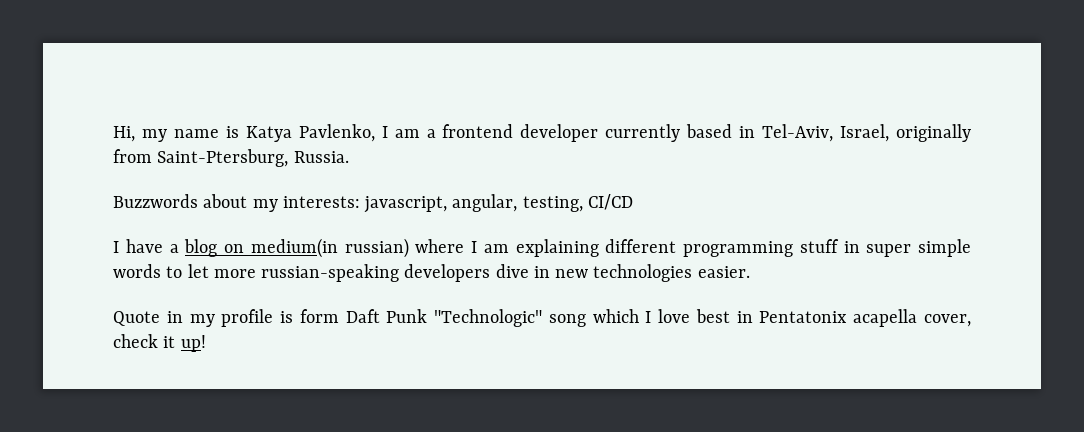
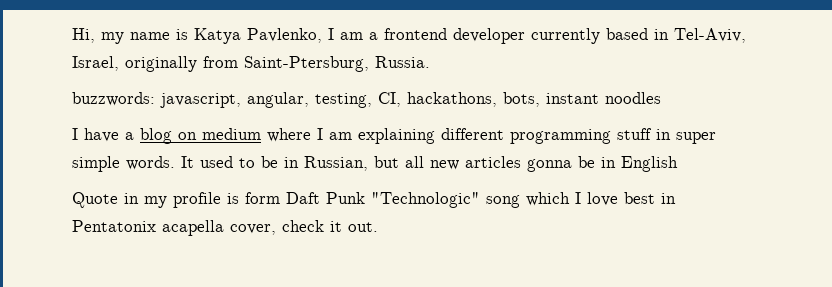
[113,194,633,213] Buzzwords about my interests: javascript, angular, testing, CI/CD -> [72,92,661,108] buzzwords: javascript, angular, testing, CI, hackathons, bots, instant noodles
[250,238,409,258] medium(in russian) -> [202,128,261,140] medium
[113,264,750,282] words to let more russian-speaking developers dive in new technologies easier. -> [126,156,678,172] words. It used to be in Russian, but all new articles gonna be in English
[180,335,206,352] up! -> [348,222,378,232] out.

